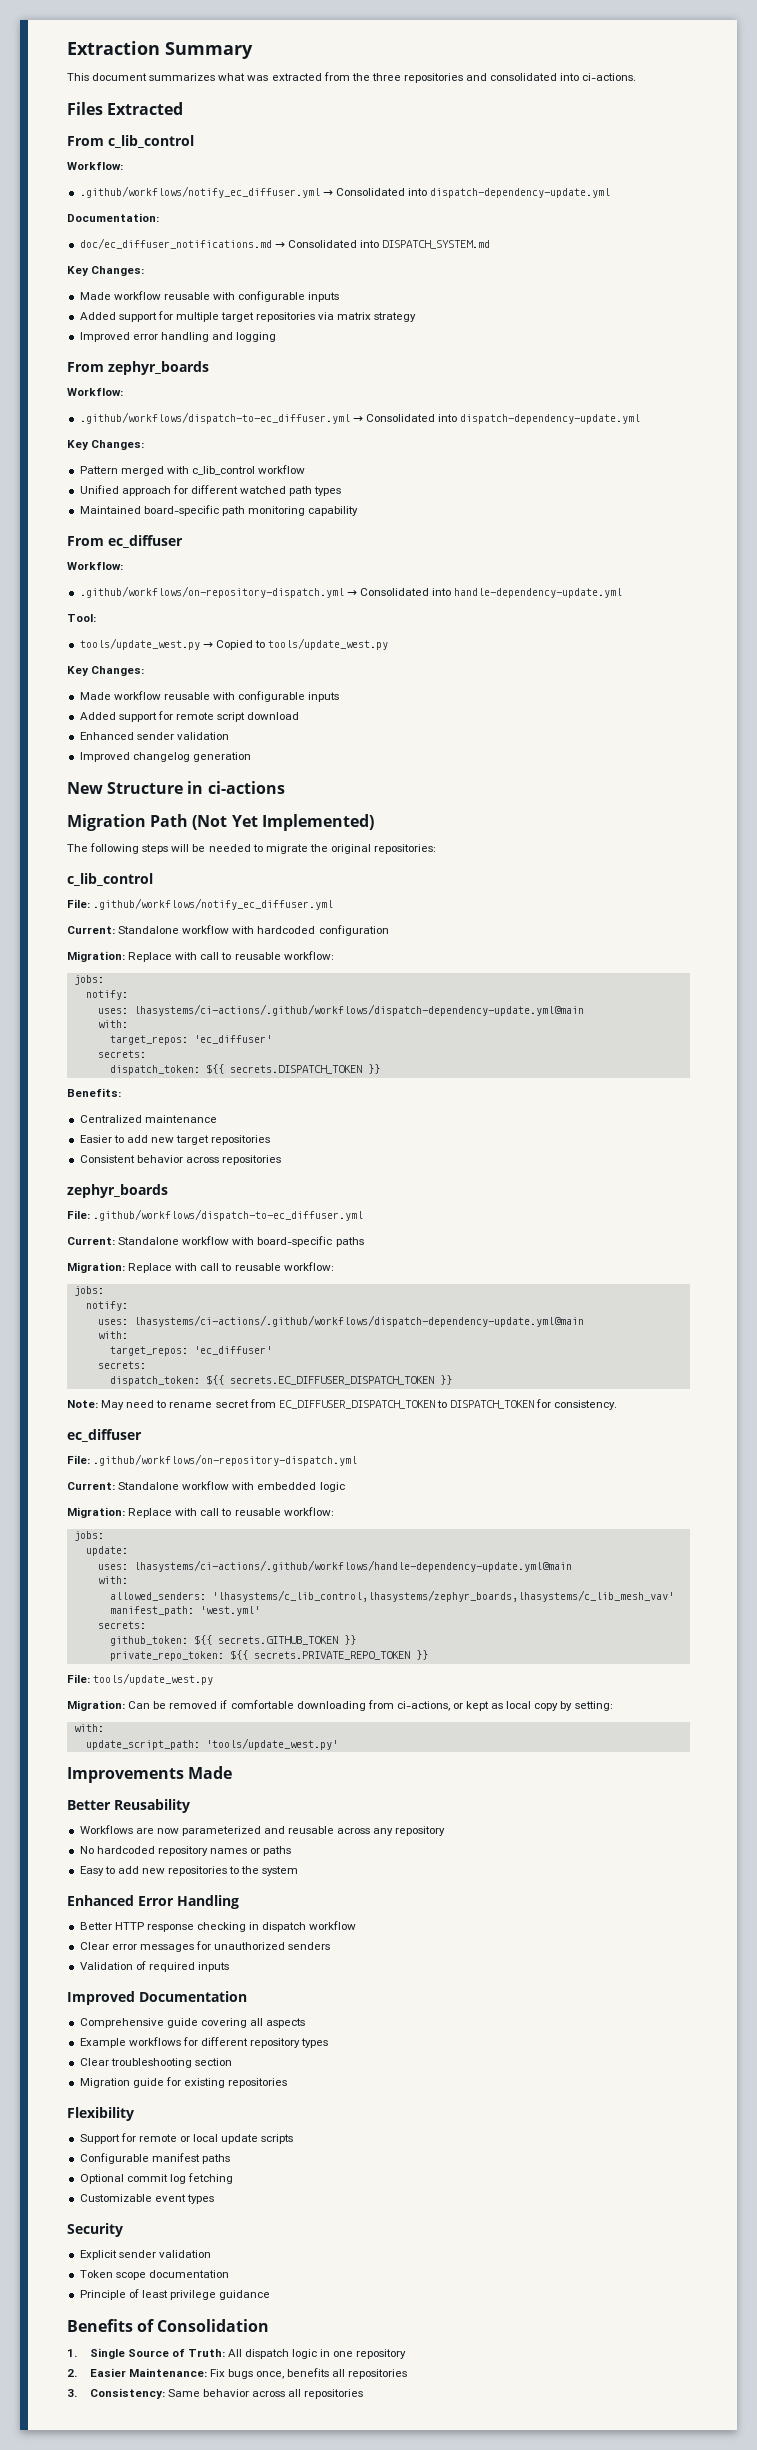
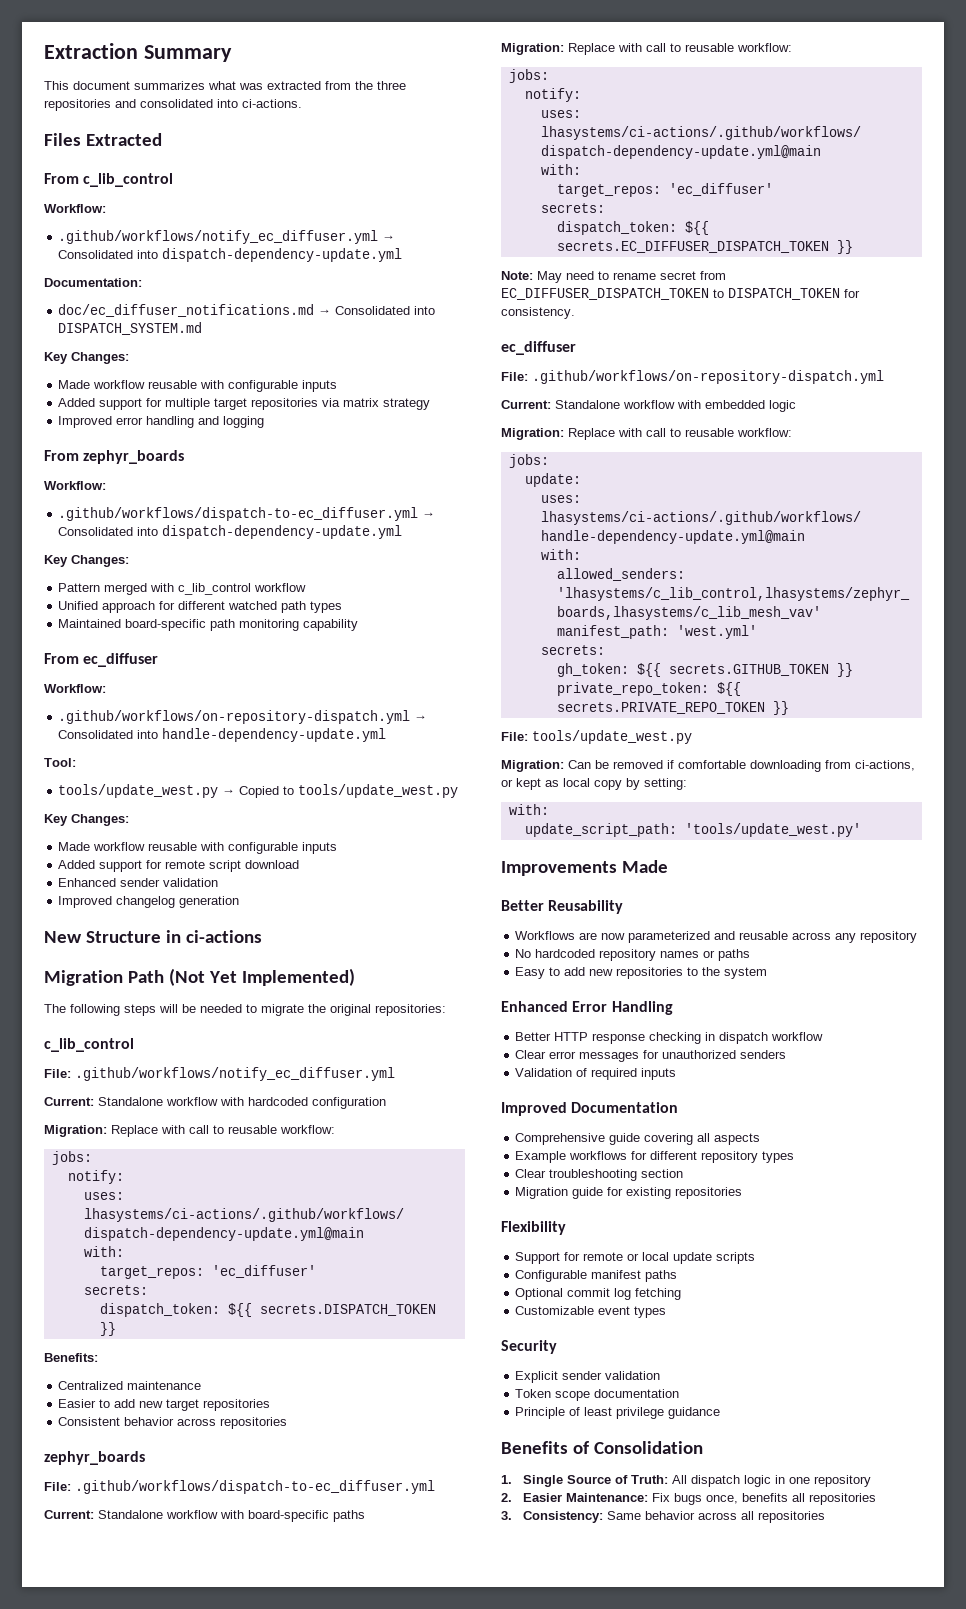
[109,1636,188,1646] github_token: -> [556,663,629,677] gh_token:

